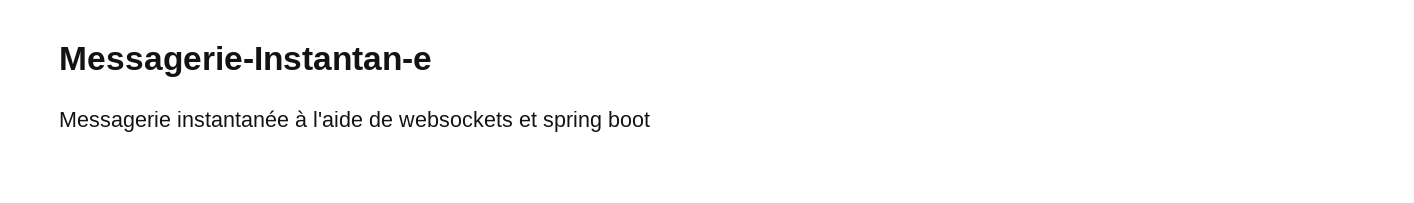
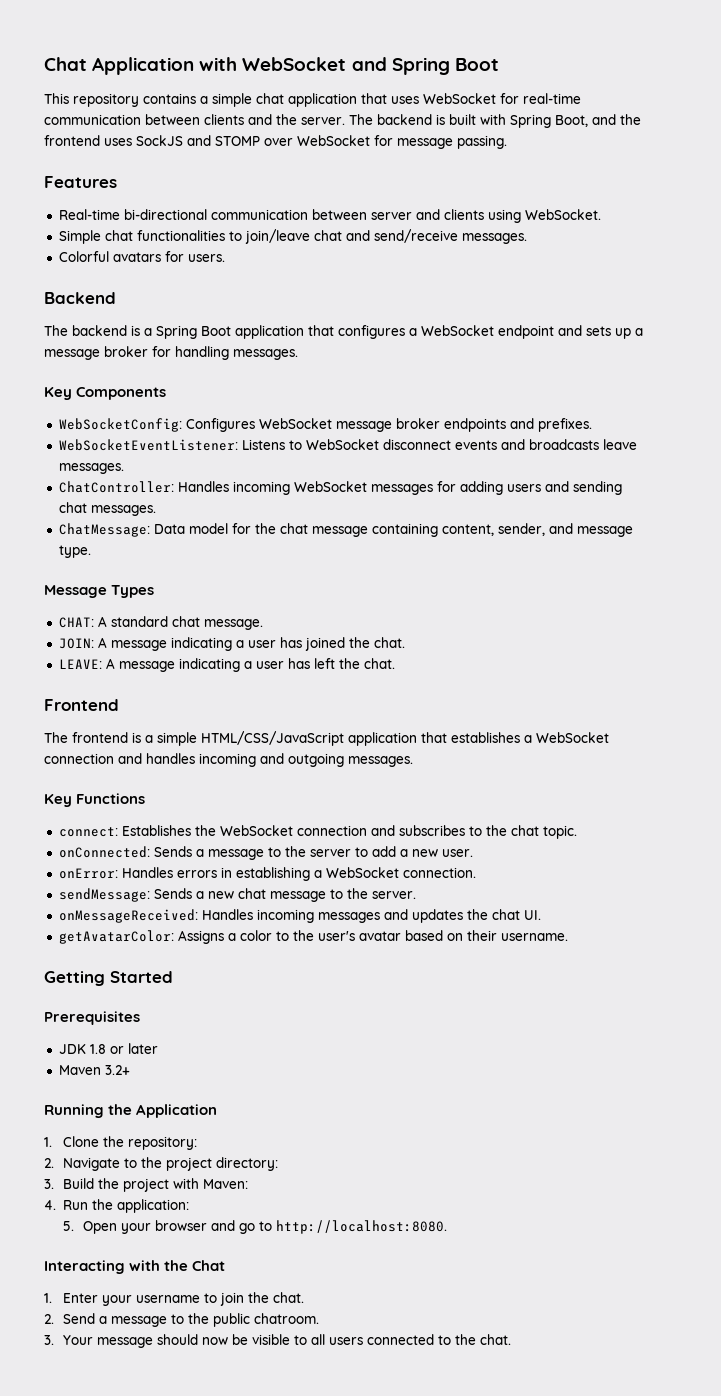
[59,46,432,77] [59,110,650,132] Messagerie-Instantan-e // Messagerie instantanée à l'aide de websockets et spring boot -> [44,57,499,75] [44,93,581,107] [44,114,641,128] [44,135,507,149] [44,176,117,188] [58,209,601,223] [58,229,527,244] [58,251,225,262] [44,292,116,304] [44,325,643,339] [44,346,298,360] [44,387,167,400] [58,418,592,432] [58,439,637,451] [58,463,124,474] [58,481,622,495] [58,502,156,516] [58,523,633,537] [58,545,91,558] [44,585,155,598] [58,616,263,630] [58,637,405,651] [58,658,395,672] [44,699,119,711] [44,731,609,746] [44,753,413,767] [44,793,146,807] [58,825,577,839] [58,846,473,860] [58,867,476,881] [58,888,416,902] [58,909,541,923] [58,930,568,944] [44,971,173,986] [44,1011,140,1025] [58,1043,158,1054] [58,1065,130,1075] [44,1104,218,1118] [44,1136,198,1150] [44,1157,279,1171] [44,1178,249,1192] [44,1199,190,1213] [63,1220,447,1234] [44,1260,226,1274] [44,1292,305,1306] [44,1313,320,1327] [44,1334,512,1348] Chat Application with WebSocket and Spring Boot // This repository contains a simple chat application that uses WebSocket for real-time communication between clients and the server. The backend is built with Spring Boot, and the frontend uses SockJS and STOMP over WebSocket for message passing. // Features // Real-time bi-directional communication between server and clients using WebSocket. // Simple chat functionalities to join/leave chat and send/receive messages. // Colorful avatars for users. // Backend // The backend is a Spring Boot application that configures a WebSocket endpoint and sets up a message broker for handling messages. // Key Components // WebSocketConfig: Configures WebSocket message broker endpoints and prefixes. // WebSocketEventListener: Listens to WebSocket disconnect events and broadcasts leave messages. // ChatController: Handles incoming WebSocket messages for adding users and sending chat messages. // ChatMessage: Data model for the chat message containing content, sender, and message type. // Message Types // CHAT: A standard chat message. // JOIN: A message indicating a user has joined the chat. // LEAVE: A message indicating a user has left the chat. // Frontend // The frontend is a simple HTML/CSS/JavaScript application that establishes a WebSocket connection and handles incoming and outgoing messages. // Key Functions // connect: Establishes the WebSocket connection and subscribes to the chat topic. // onConnected: Sends a message to the server to add a new user. // onError: Handles errors in establishing a WebSocket connection. // sendMessage: Sends a new chat message to the server. // onMessageReceived: Handles incoming messages and updates the chat UI. // getAvatarColor: Assigns a color to the user's avatar based on their username. // Getting Started // Prerequisites // JDK 1.8 or later // Maven 3.2+ // Running the Application // 1. Clone the repository: // 2. Navigate to the project directory: // 3. Build the project with Maven: // 4. Run the application: // 5. Open your browser and go to http://localhost:8080. // Interacting with the Chat // 1. Enter your username to join the chat. // 2. Send a message to the public chatroom. // 3. Your message should now be visible to all users connected to the chat.

